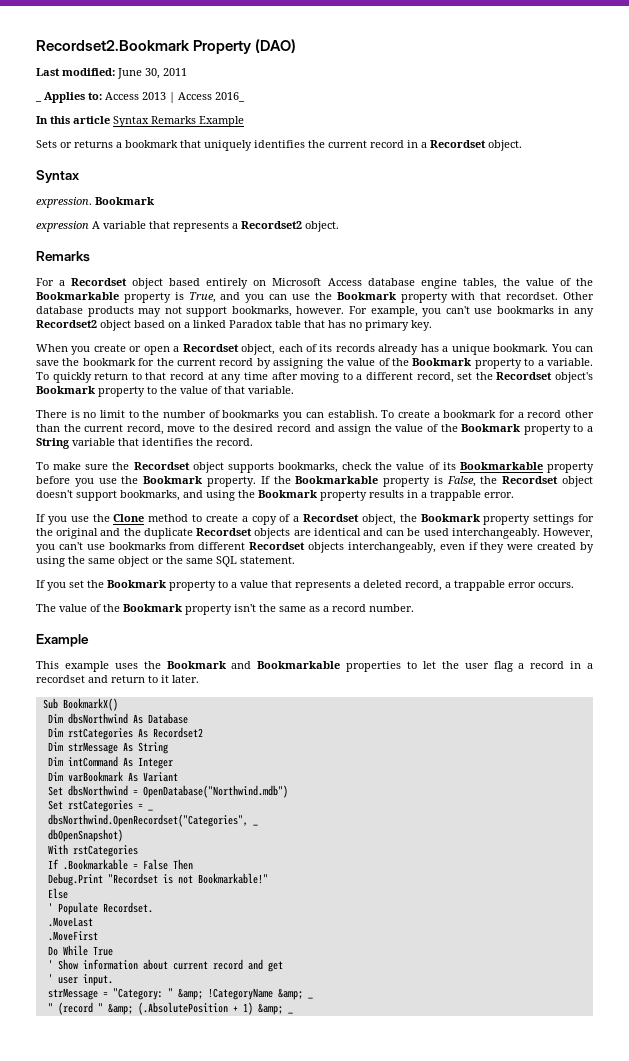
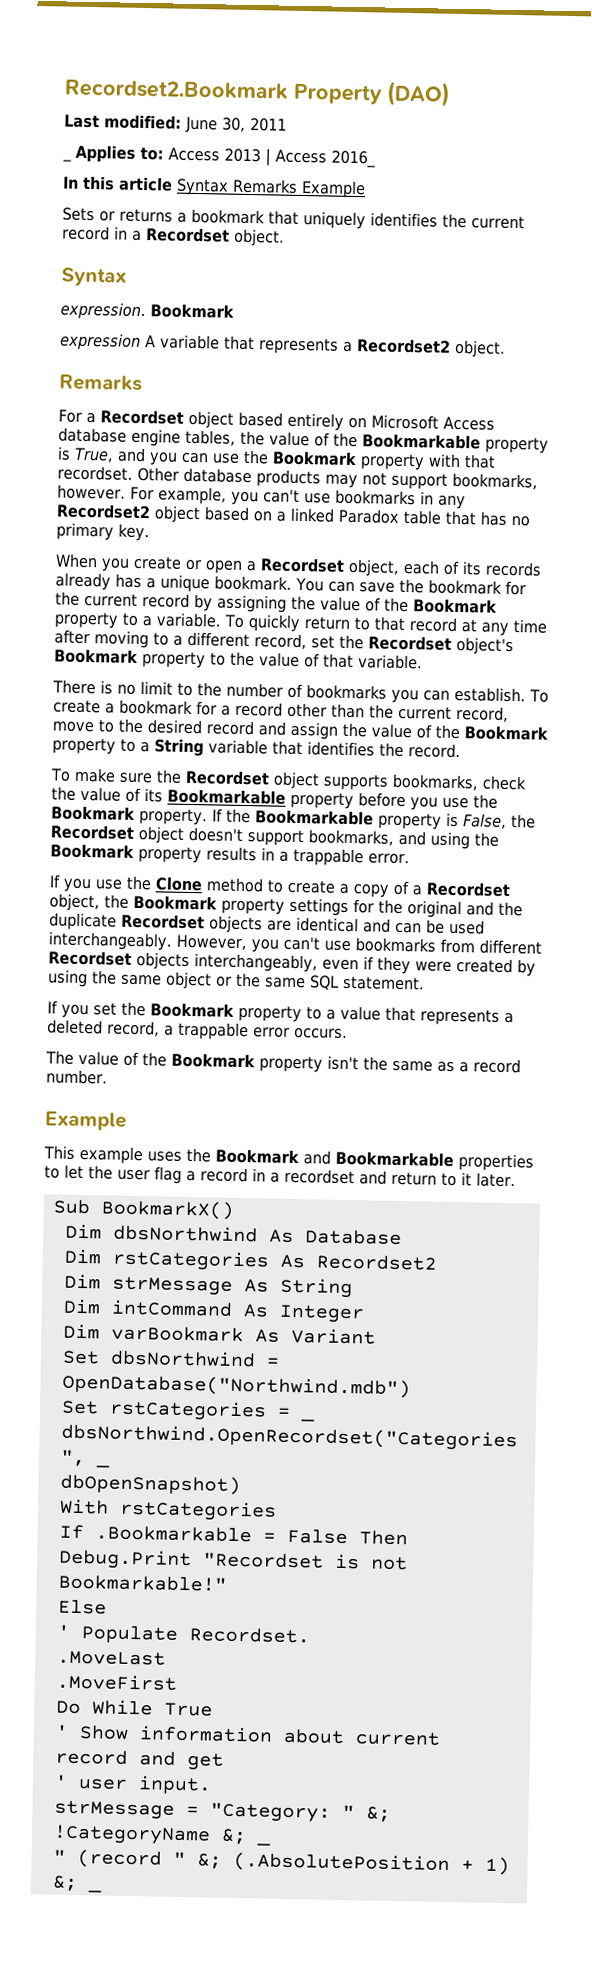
[177,988,303,1000] &amp; !CategoryName &amp; -> [365,1806,391,1822] [52,1824,247,1846] &; !CategoryName &;
[107,1003,133,1015] &amp; -> [196,1853,222,1869] &;
[257,1003,283,1015] &amp; -> [51,1875,78,1892] &;

